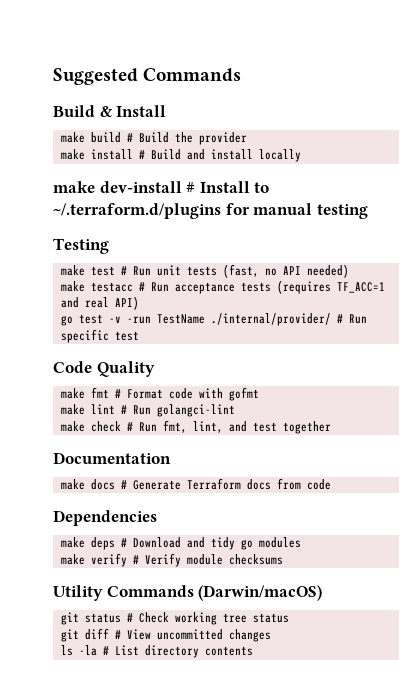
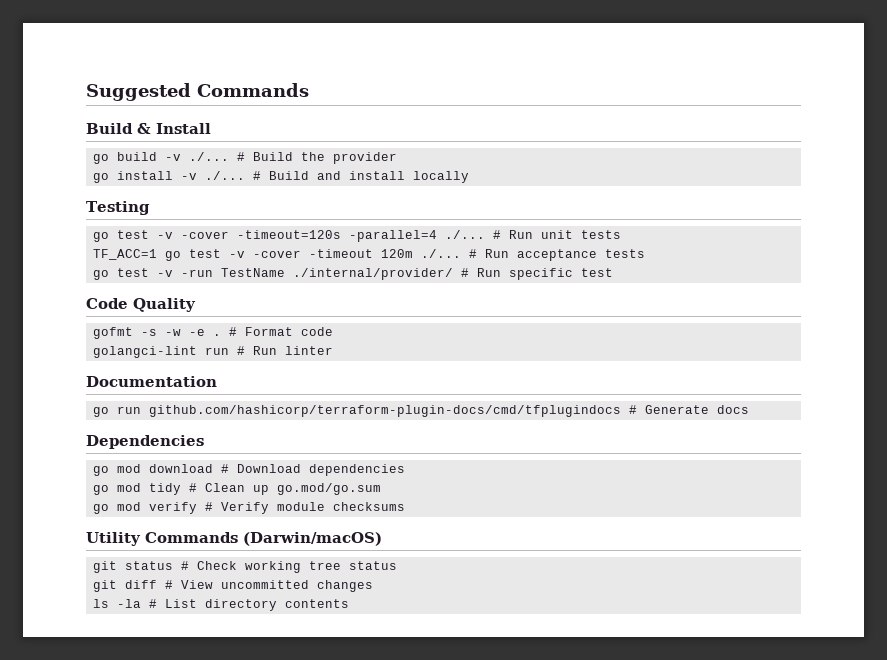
[60,132,121,143] make build -> [93,152,230,164] go build -v ./...
[60,149,133,160] make install -> [93,171,246,183] go install -v ./...
[53,181,270,193] [53,203,368,219] [53,238,109,254] [60,264,349,278] [60,281,133,292] make dev-install # Install to ~/.terraform.d/plugins for manual testing // Testing // make test # Run unit tests (fast, no API needed) // make testacc -> [86,201,150,215] [93,230,622,242] [93,249,462,261] Testing // go test -v -cover -timeout=120s -parallel=4 ./... # Run unit tests // TF_ACC=1 go test -v -cover -timeout 120m ./...
[276,280,385,294] [60,296,139,310] (requires TF_ACC=1 and real API) -> (646, 253) none
[60,387,259,401] [60,404,235,417] [60,420,331,434] [53,452,171,464] [60,479,115,490] make fmt # Format code with gofmt // make lint # Run golangci-lint // make check # Run fmt, lint, and test together // Documentation // make docs -> [93,327,334,339] [93,346,334,358] [86,376,217,387] [93,405,622,417] gofmt -s -w -e . # Format code // golangci-lint run # Run linter // Documentation // go run github.com/hashicorp/terraform-plugin-docs/cmd/tfplugindocs
[186,478,331,490] Terraform docs from code -> [717,405,750,414] docs
[60,537,301,550] [60,554,85,565] make deps # Download and tidy go modules // make -> [93,464,406,476] [93,483,382,495] [93,502,142,514] go mod download # Download dependencies // go mod tidy # Clean up go.mod/go.sum // go mod

